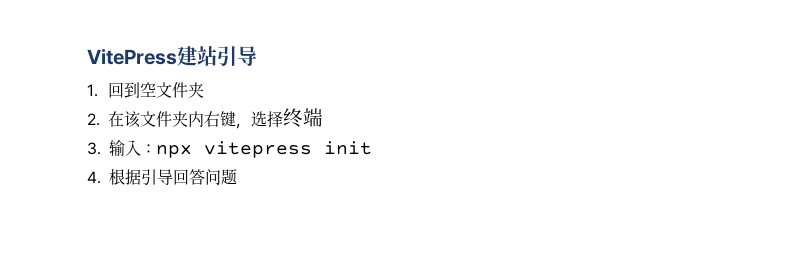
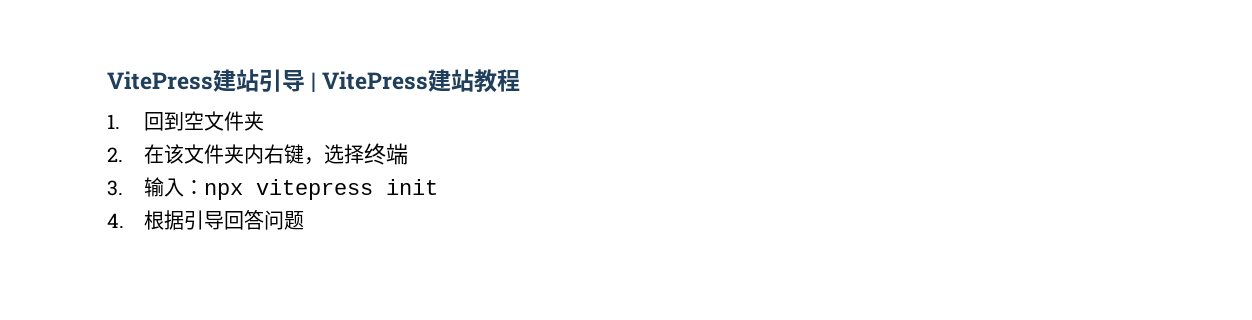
(257, 56) none -> [311,69,521,93] | VitePress建站教程

